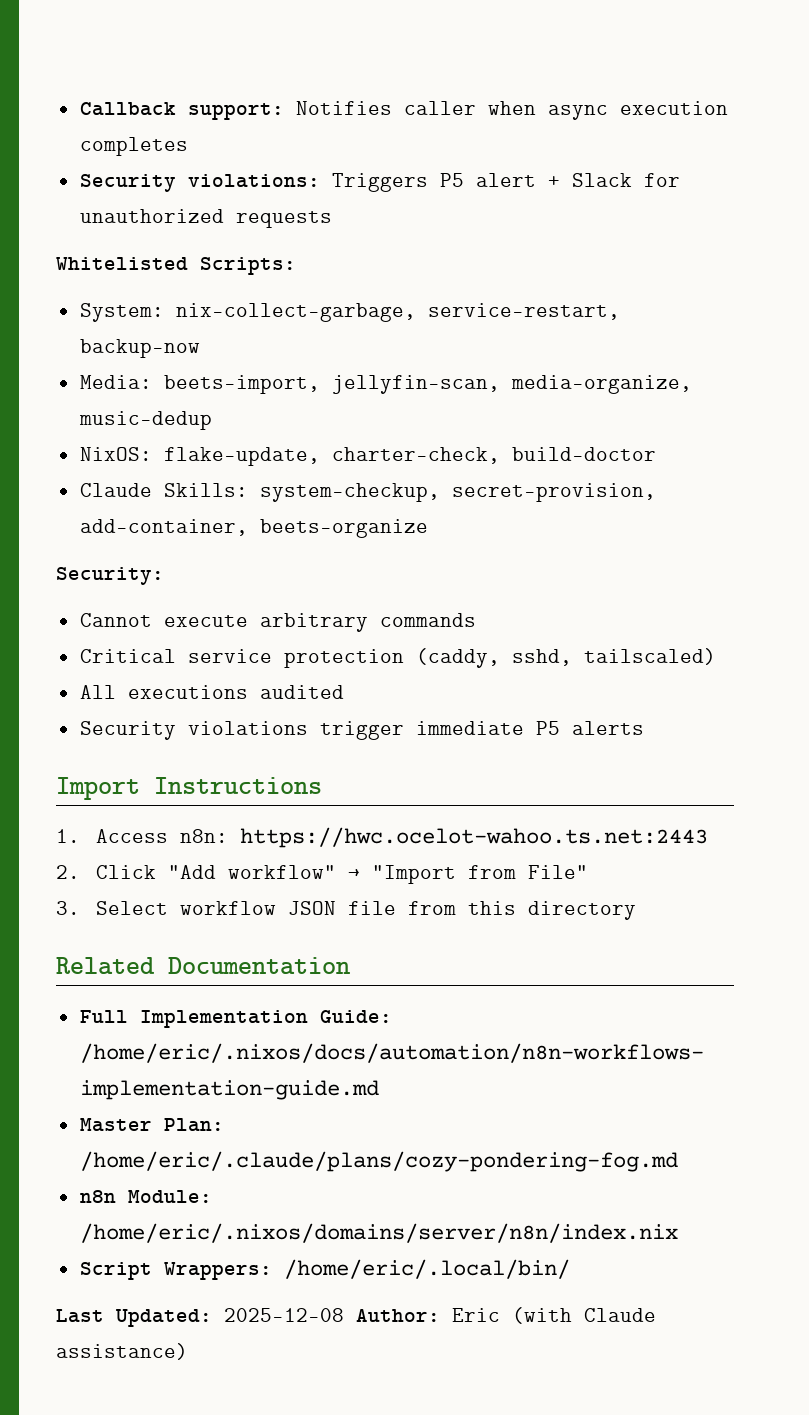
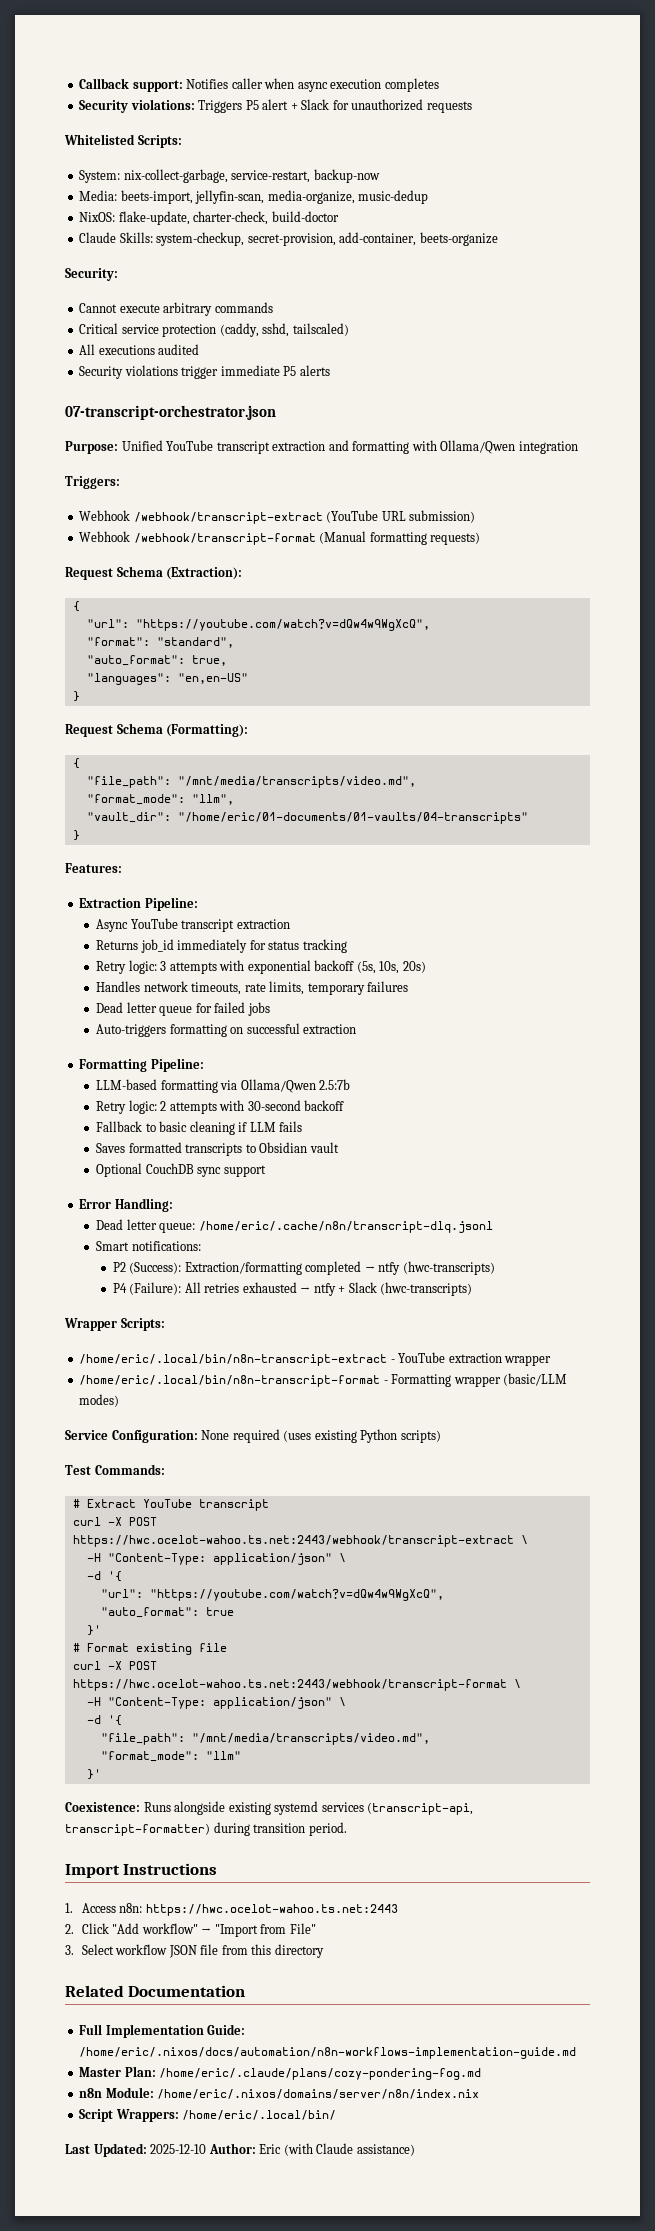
(644, 728) none -> [65,405,276,420] [65,440,578,454] [65,476,120,489] [79,510,476,524] [79,531,481,545] [65,566,243,580] [72,601,80,612] [86,619,430,631] [86,637,234,648] [86,655,227,666] [86,673,248,685] [72,691,80,702] [65,723,249,737] [72,758,80,769] [86,776,416,788] [86,794,234,805] [86,812,528,824] [72,830,80,841] [65,863,122,873] [79,897,198,911] [96,918,290,932] [96,939,347,953] [96,960,426,974] [96,981,409,995] [96,1002,270,1016] [96,1023,357,1037] [79,1058,204,1072] [96,1079,351,1093] [96,1100,345,1114] [96,1121,303,1135] [96,1142,339,1156] [96,1163,266,1177] [79,1198,173,1212] [96,1219,493,1233] [96,1241,201,1251] [112,1261,495,1275] [112,1282,473,1296] [64,1318,165,1331] [79,1352,552,1366] [79,1373,568,1387] [79,1394,120,1407] [65,1429,441,1443] [65,1464,165,1475] [72,1499,269,1511] [72,1517,157,1526] [72,1535,528,1547] [86,1553,346,1565] [86,1571,122,1582] [100,1589,444,1601] [100,1607,234,1618] [86,1625,101,1636] [72,1643,227,1655] [72,1661,157,1670] [72,1679,521,1691] [86,1697,346,1709] [86,1715,122,1726] [100,1733,430,1745] [100,1751,241,1762] [86,1769,101,1780] [65,1801,474,1815] [65,1822,347,1836] // 07-transcript-orchestrator.json // Purpose: Unified YouTube transcript extraction and formatting with Ollama/Qwen integration // Triggers: // Webhook /webhook/transcript-extract (YouTube URL submission) // Webhook /webhook/transcript-format (Manual formatting requests) // Request Schema (Extraction): // { // "url": "https://youtube.com/watch?v=dQw4w9WgXcQ", // "format": "standard", // "auto_format": true, // "languages": "en,en-US" // } // Request Schema (Formatting): // { // "file_path": "/mnt/media/transcripts/video.md", // "format_mode": "llm", // "vault_dir": "/home/eric/01-documents/01-vaults/04-transcripts" // } // Features: // Extraction Pipeline: // Async YouTube transcript extraction // Returns job_id immediately for status tracking // Retry logic: 3 attempts with exponential backoff (5s, 10s, 20s) // Handles network timeouts, rate limits, temporary failures // Dead letter queue for failed jobs // Auto-triggers formatting on successful extraction // Formatting Pipeline: // LLM-based formatting via Ollama/Qwen 2.5:7b // Retry logic: 2 attempts with 30-second backoff // Fallback to basic cleaning if LLM fails // Saves formatted transcripts to Obsidian vault // Optional CouchDB sync support // Error Handling: // Dead letter queue: /home/eric/.cache/n8n/transcript-dlq.jsonl // Smart notifications: // P2 (Success): Extraction/formatting completed → ntfy (hwc-transcripts) // P4 (Failure): All retries exhausted → ntfy + Slack (hwc-transcripts) // Wrapper Scripts: // /home/eric/.local/bin/n8n-transcript-extract - YouTube extraction wrapper // /home/eric/.local/bin/n8n-transcript-format - Formatting wrapper (basic/LLM modes) // Service Configuration: None required (uses existing Python scripts) // Test Commands: // # Extract YouTube transcript // curl -X POST https://hwc.ocelot-wahoo.ts.net:2443/webhook/transcript-extract \ // -H "Content-Type: application/json" \ // -d '{ // "url": "https://youtube.com/watch?v=dQw4w9WgXcQ", // "auto_format": true // }' // # Format existing file // curl -X POST https://hwc.ocelot-wahoo.ts.net:2443/webhook/transcript-format \ // -H "Content-Type: application/json" \ // -d '{ // "file_path": "/mnt/media/transcripts/video.md", // "format_mode": "llm" // }' // Coexistence: Runs alongside existing systemd services (transcript-api, transcript-formatter) during transition period.
[224,1308,344,1322] 2025-12-08 -> [150,2144,207,2154] 2025-12-10

